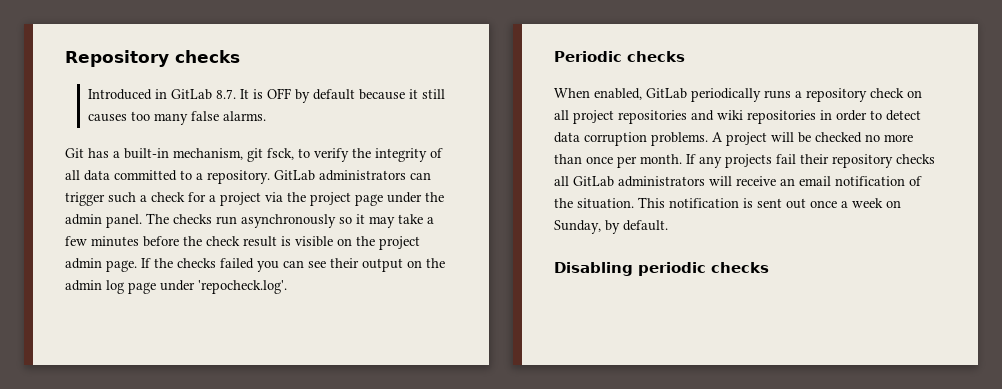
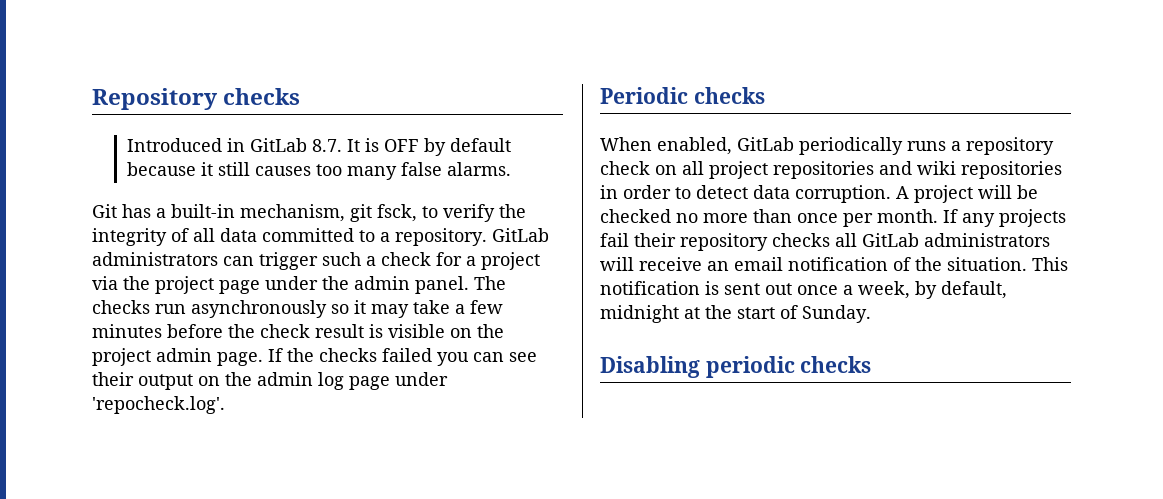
[584,132,708,146] corruption problems. -> [795,185,891,203] corruption.
[852,198,901,208] [554,220,668,234] week on Sunday, by default. -> [858,281,1007,299] [600,305,871,323] week, by default, midnight at the start of Sunday.

